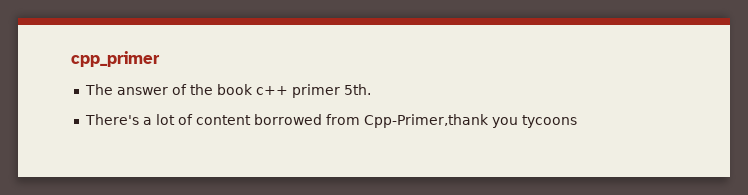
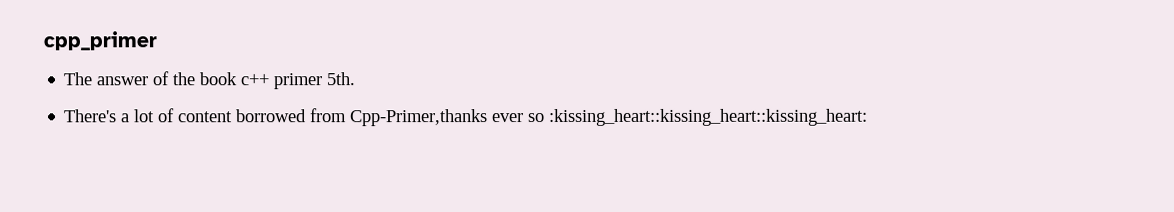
[363,114,577,128] Cpp-Primer,thank you tycoons -> [350,108,869,127] Cpp-Primer,thanks ever so :kissing_heart::kissing_heart::kissing_heart:

